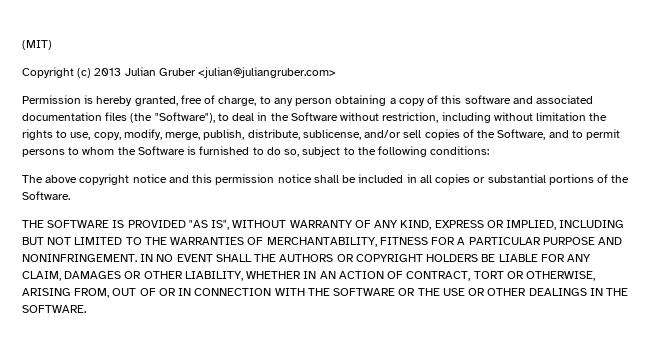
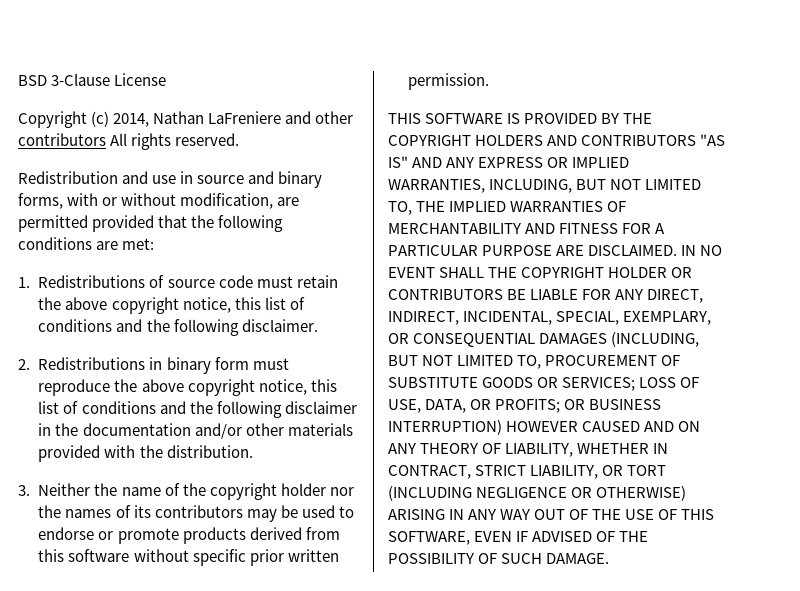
[22,40,52,50] (MIT) -> [18,73,167,86] BSD 3-Clause License
[94,67,337,78] [22,95,594,106] [22,112,608,123] [22,129,621,140] [22,146,490,157] [22,174,630,185] [22,191,70,200] [22,220,625,230] [22,237,377,247] 2013 Julian Gruber <julian@juliangruber.com> // Permission is hereby granted, free of charge, to any person obtaining a copy of this software and associated documentation files (the "Software"), to deal in the Software without restriction, including without limitation the rights to use, copy, modify, merge, publish, distribute, sublicense, and/or sell copies of the Software, and to permit persons to whom the Software is furnished to do so, subject to the following conditions: // The above copyright notice and this permission notice shall be included in all copies or substantial portions of the Software. // THE SOFTWARE IS PROVIDED "AS IS", WITHOUT WARRANTY OF ANY KIND, EXPRESS OR IMPLIED, INCLUDING BUT NOT LIMITED TO THE WARRANTIES OF MERCHANTABILITY, -> [113,111,354,127] [18,133,240,150] [18,171,323,188] [18,193,300,209] [18,215,284,232] [18,237,155,250] [18,275,338,288] [38,297,305,314] [38,319,318,336] [18,357,289,374] [38,379,337,396] [38,401,357,418] [38,423,353,439] [38,445,253,462] [18,483,354,500] [38,505,354,522] [38,527,340,544] [38,549,339,566] [408,73,490,90] [388,113,653,124] [388,134,726,146] [388,156,630,168] [388,179,702,193] [388,201,627,215] [388,223,556,234] 2014, Nathan LaFreniere and other contributors All rights reserved. // Redistribution and use in source and binary forms, with or without modification, are permitted provided that the following conditions are met: // 1. Redistributions of source code must retain the above copyright notice, this list of conditions and the following disclaimer. // 2. Redistributions in binary form must reproduce the above copyright notice, this list of conditions and the following disclaimer in the documentation and/or other materials provided with the distribution. // 3. Neither the name of the copyright holder nor the names of its contributors may be used to endorse or promote products derived from this software without specific prior written permission. // THIS SOFTWARE IS PROVIDED BY THE COPYRIGHT HOLDERS AND CONTRIBUTORS "AS IS" AND ANY EXPRESS OR IMPLIED WARRANTIES, INCLUDING, BUT NOT LIMITED TO, THE IMPLIED WARRANTIES OF MERCHANTABILITY AND
[598,237,623,245] [22,254,137,262] AND NONINFRINGEMENT. -> [556,245,678,256] ARE DISCLAIMED.
[279,254,592,262] [22,271,596,281] [22,288,629,298] [22,305,86,313] AUTHORS OR COPYRIGHT HOLDERS BE LIABLE FOR ANY CLAIM, DAMAGES OR OTHER LIABILITY, WHETHER IN AN ACTION OF CONTRACT, TORT OR OTHERWISE, ARISING FROM, OUT OF OR IN CONNECTION WITH THE SOFTWARE OR THE USE OR OTHER DEALINGS IN THE SOFTWARE. -> [521,267,693,278] [388,289,704,303] [388,311,712,325] [388,331,700,347] [388,355,681,369] [388,377,700,391] [388,399,662,413] [388,419,701,435] [388,443,669,457] [388,465,667,479] [388,485,687,501] [388,509,715,520] [388,531,649,545] [388,553,610,564] COPYRIGHT HOLDER OR CONTRIBUTORS BE LIABLE FOR ANY DIRECT, INDIRECT, INCIDENTAL, SPECIAL, EXEMPLARY, OR CONSEQUENTIAL DAMAGES (INCLUDING, BUT NOT LIMITED TO, PROCUREMENT OF SUBSTITUTE GOODS OR SERVICES; LOSS OF USE, DATA, OR PROFITS; OR BUSINESS INTERRUPTION) HOWEVER CAUSED AND ON ANY THEORY OF LIABILITY, WHETHER IN CONTRACT, STRICT LIABILITY, OR TORT (INCLUDING NEGLIGENCE OR OTHERWISE) ARISING IN ANY WAY OUT OF THE USE OF THIS SOFTWARE, EVEN IF ADVISED OF THE POSSIBILITY OF SUCH DAMAGE.

